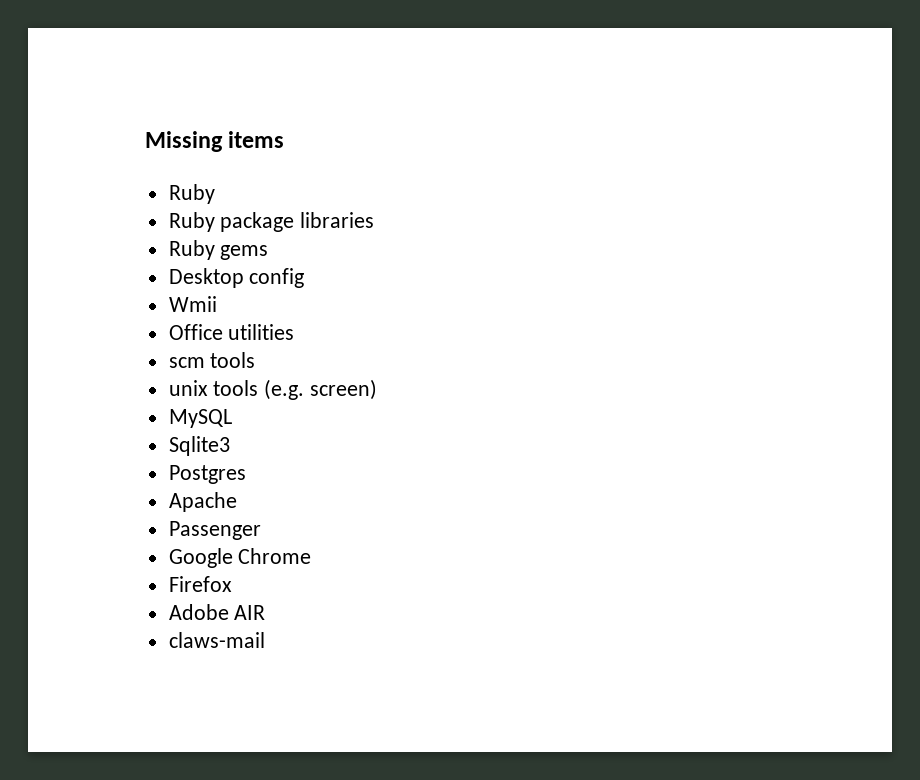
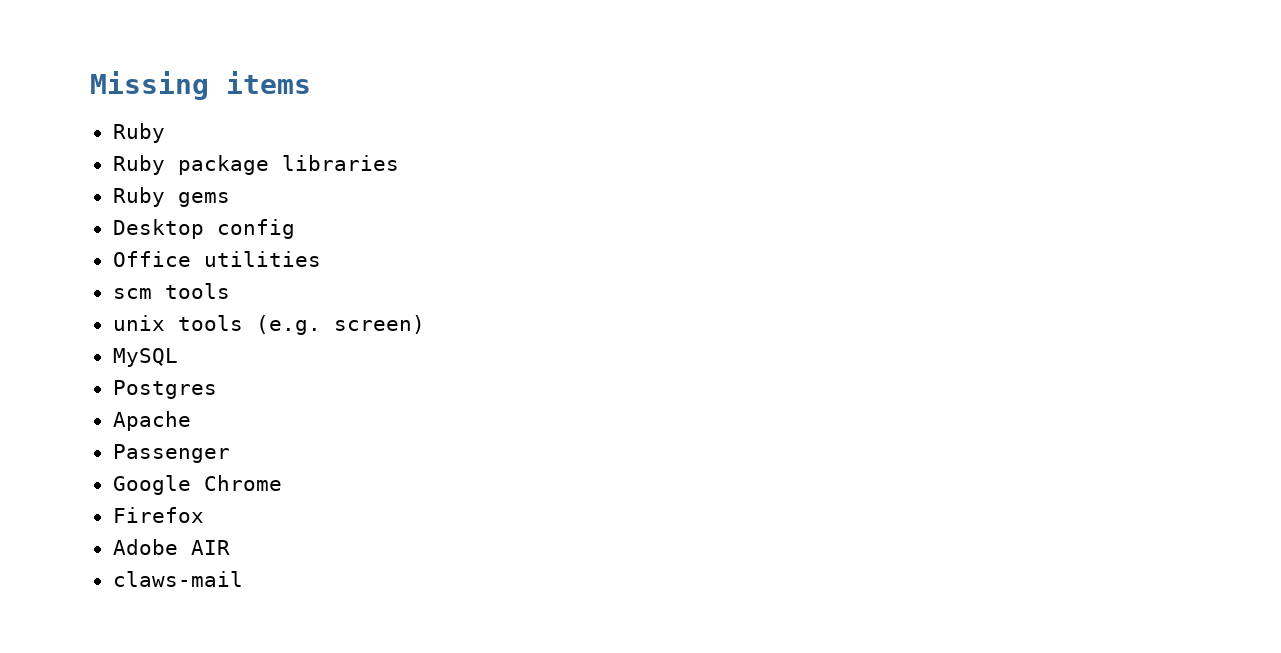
[168,296,217,312] // Wmii -> (295, 229) none
[168,436,230,456] // Sqlite3 -> (178, 357) none

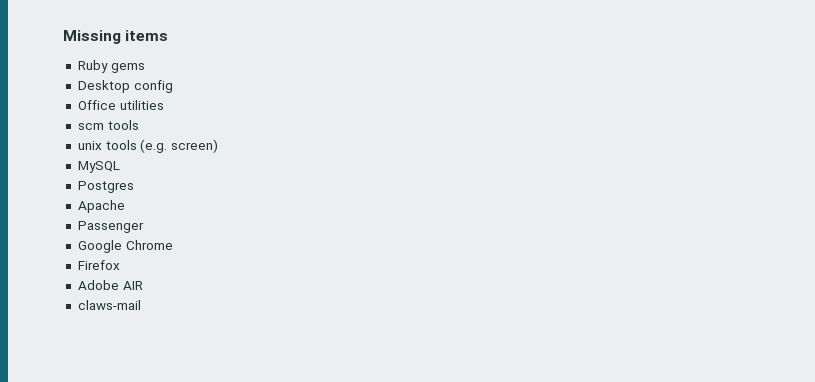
[112,155,399,175] [112,187,165,207] // Ruby package libraries // Ruby -> (108, 66) none

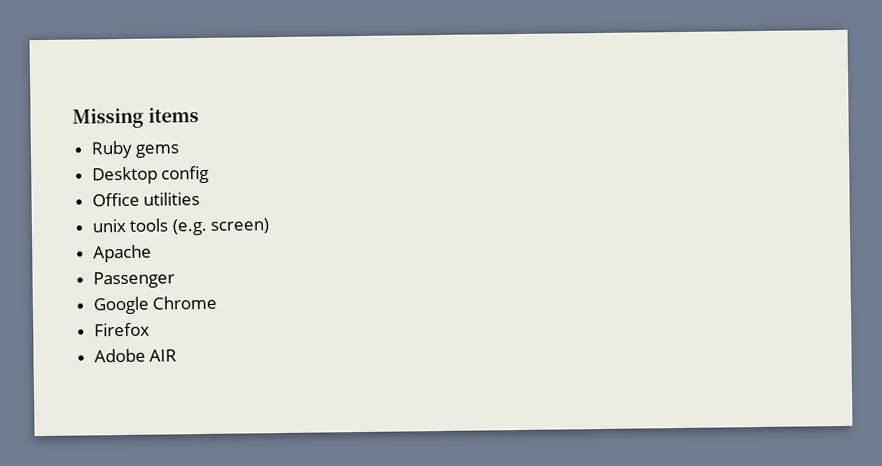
[77,120,139,130] // scm tools -> (201, 199) none
[77,161,120,173] [77,181,134,193] // MySQL // Postgres -> (270, 226) none
[77,300,141,310] // claws-mail -> (178, 355) none

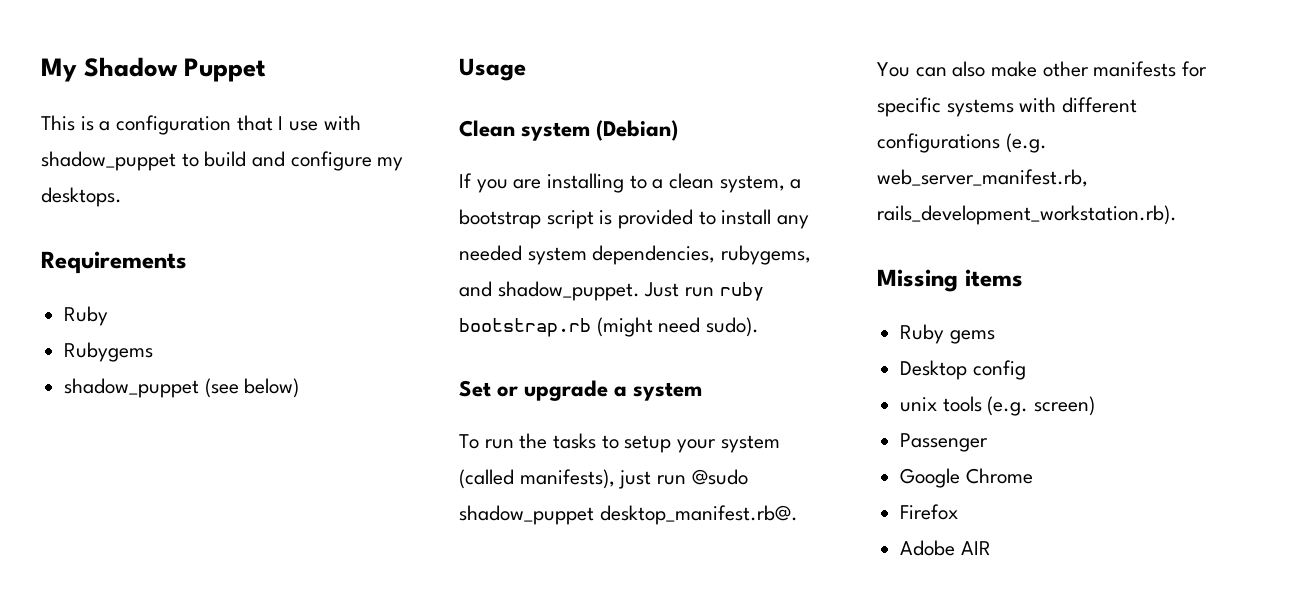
(72, 118) none -> [41,57,267,82] [41,115,361,135] [41,151,404,171] [41,187,122,207] [41,251,187,274] [64,306,109,326] [64,342,154,362] [64,378,300,398] [459,58,526,81] [459,120,679,141] [459,173,802,193] [459,209,810,229] [459,245,812,265] [459,281,764,301] [459,317,760,337] [459,380,703,401] [459,433,780,453] [459,469,748,489] [459,505,798,525] [877,61,1208,77] [877,97,1138,117] [877,133,1047,153] [877,169,1088,187] [877,205,1177,225] My Shadow Puppet // This is a configuration that I use with shadow_puppet to build and configure my desktops. // Requirements // Ruby // Rubygems // shadow_puppet (see below) // Usage // Clean system (Debian) // If you are installing to a clean system, a bootstrap script is provided to install any needed system dependencies, rubygems, and shadow_puppet. Just run ruby bootstrap.rb (might need sudo). // Set or upgrade a system // To run the tasks to setup your system (called manifests), just run @sudo shadow_puppet desktop_manifest.rb@. You can also make other manifests for specific systems with different configurations (e.g. web_server_manifest.rb, rails_development_workstation.rb). //
[91,192,201,207] // Office utilities -> (1026, 370) none
[92,244,152,263] // Apache -> (1096, 406) none

